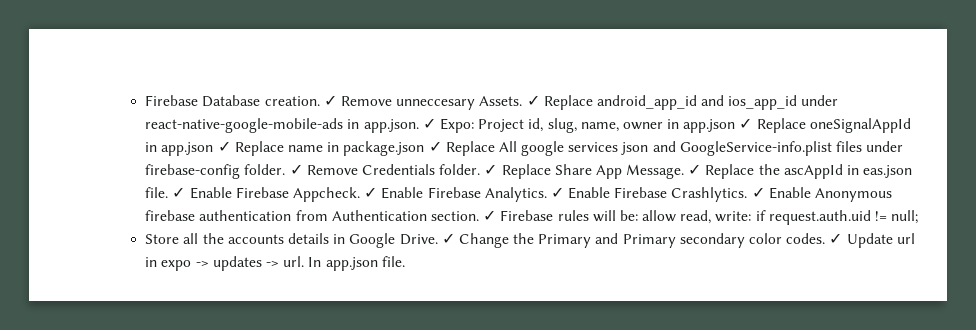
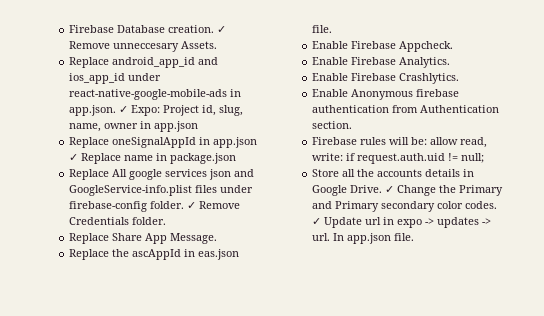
[526,95,540,106] ✓ -> (218, 45) //
[739,118,753,129] ✓ -> (199, 126) //
[428,141,442,152] ✓ -> (237, 158) //
[484,164,498,175] ✓ -> (167, 221) //
[688,164,702,175] ✓ -> (218, 238) //
[172,187,186,198] ✓ -> (333, 29) //
[364,187,378,198] ✓ -> (454, 46) //
[550,187,564,198] ✓ -> (451, 62) //
[751,187,765,198] ✓ -> (460, 78) //
[483,210,497,221] ✓ -> (353, 125) //

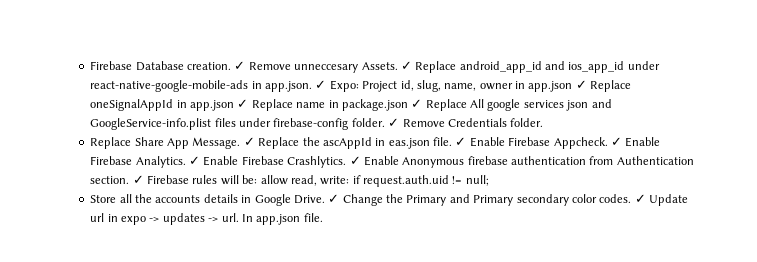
(218, 45) // -> [400,61,412,70] ✓
(199, 126) // -> [575,80,587,89] ✓
(237, 158) // -> [411,99,423,108] ✓
(218, 238) // -> [243,137,255,146] ✓
(333, 29) // -> [455,137,467,146] ✓
(454, 46) // -> [610,137,622,146] ✓
(451, 62) // -> [189,156,201,165] ✓
(460, 78) // -> [349,156,361,165] ✓
(353, 125) // -> [132,175,144,184] ✓

